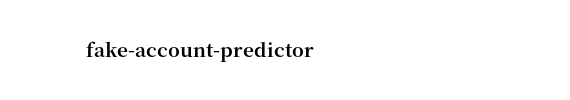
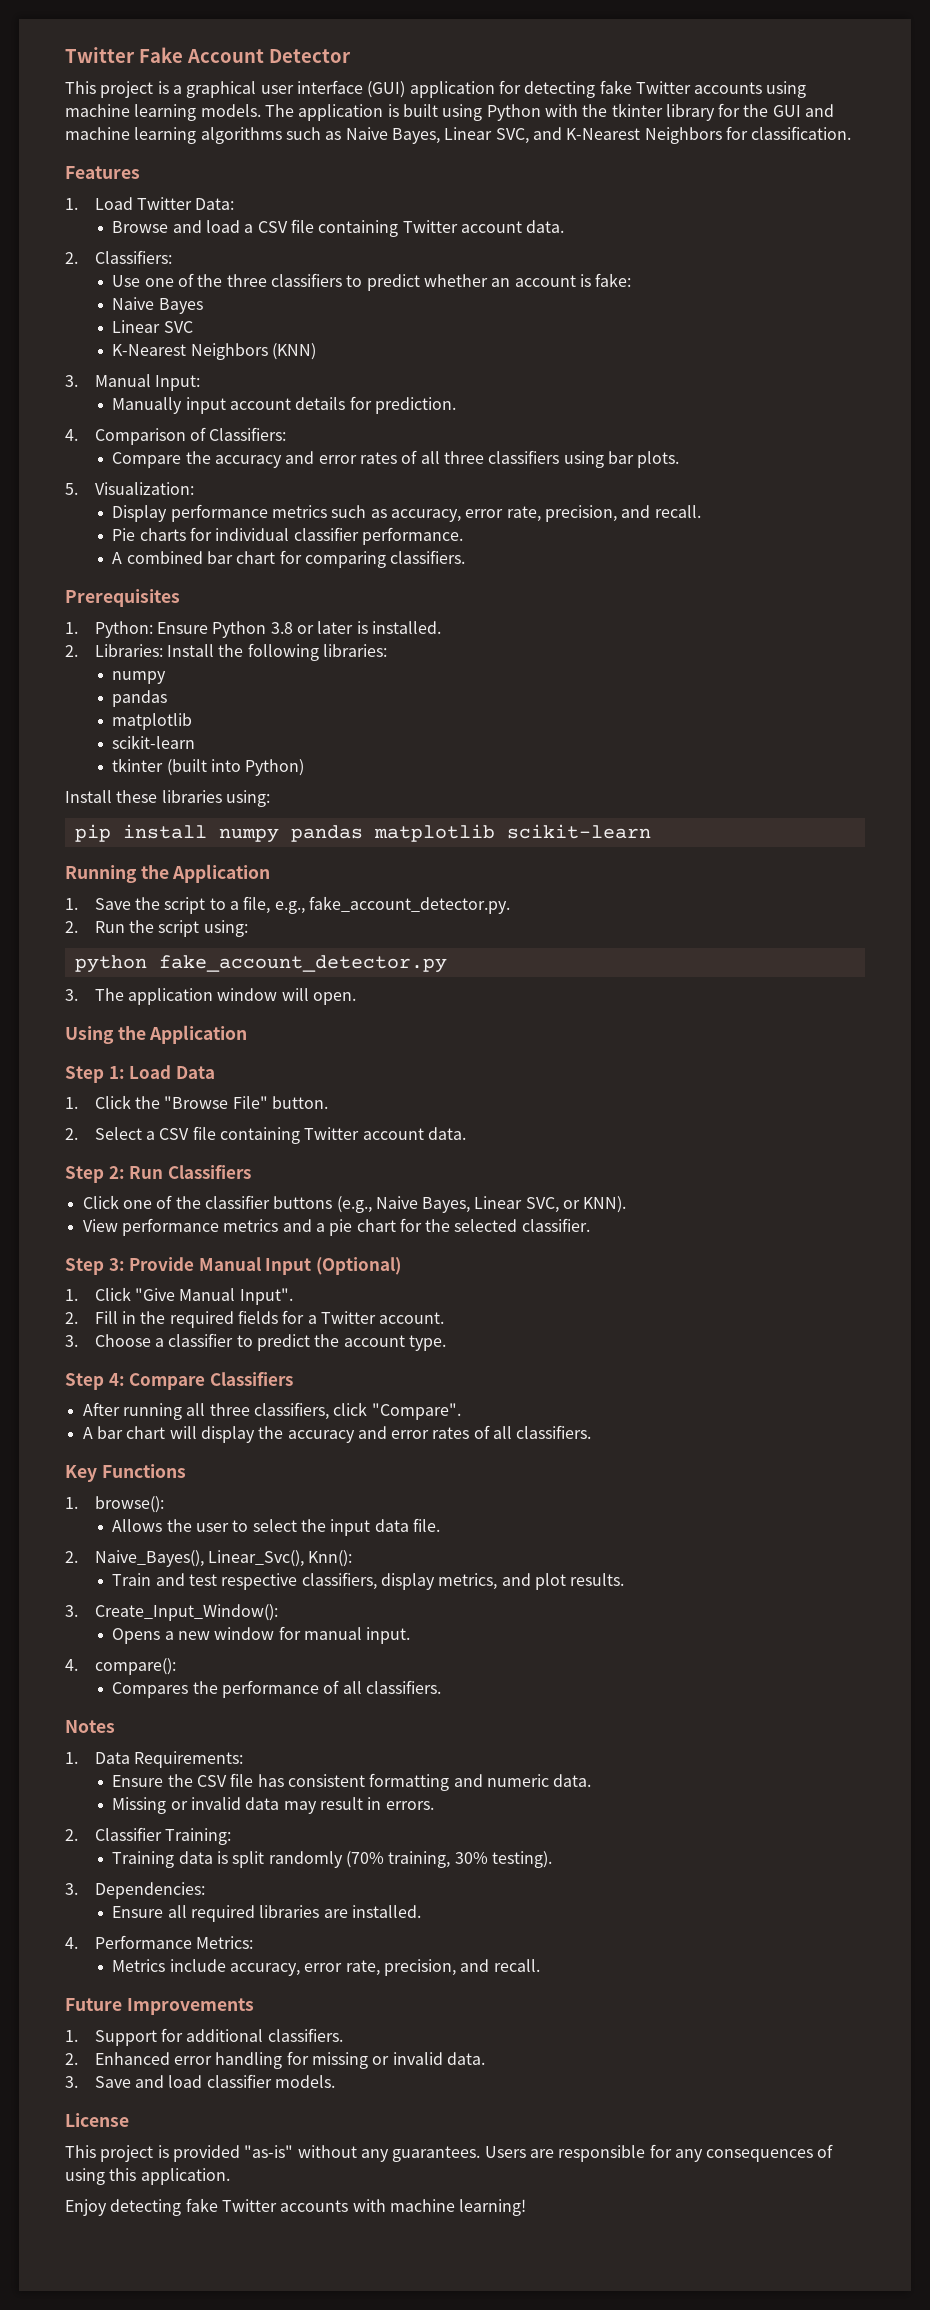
[86,41,314,62] fake-account-predictor -> [65,47,351,63] [65,80,807,98] [65,103,835,121] [65,126,852,144] [65,166,140,179] [65,197,235,210] [112,219,565,237] [65,250,172,264] [112,273,632,291] [112,297,203,314] [112,320,193,333] [112,343,317,360] [65,374,201,391] [112,396,456,414] [65,427,287,445] [112,450,680,468] [65,482,194,495] [112,504,701,522] [112,527,463,545] [112,550,466,568] [65,589,180,607] [65,621,442,638] [65,643,388,661] [112,671,167,684] [112,690,168,707] [112,713,193,730] [112,735,196,749] [112,758,305,776] [65,790,270,807] [74,824,651,843] [65,864,271,883] [65,896,511,914] [65,920,248,937] [74,955,447,973] [65,988,357,1005] [65,1025,248,1044] [65,1065,215,1083] [65,1095,329,1109] [65,1126,467,1144] [65,1165,251,1183] [82,1195,627,1213] [82,1218,590,1236] [65,1257,401,1275] [65,1287,293,1305] [65,1310,445,1328] [65,1333,447,1351] [65,1372,293,1390] [82,1402,461,1420] [82,1425,592,1443] [65,1464,186,1482] [65,1496,164,1513] [112,1518,440,1536] [65,1550,353,1567] [112,1572,625,1590] [65,1604,278,1621] [112,1626,411,1644] [65,1658,176,1675] [112,1680,441,1698] [65,1720,115,1733] [65,1751,244,1768] [112,1773,592,1791] [112,1797,434,1814] [65,1827,232,1845] [112,1851,552,1868] [65,1882,205,1899] [112,1905,421,1922] [65,1935,254,1949] [112,1959,540,1976] [65,1998,254,2015] [65,2028,343,2046] [65,2051,486,2069] [65,2074,336,2088] [65,2113,129,2127] [65,2144,834,2162] [65,2168,230,2185] [65,2198,527,2216] Twitter Fake Account Detector // This project is a graphical user interface (GUI) application for detecting fake Twitter accounts using machine learning models. The application is built using Python with the tkinter library for the GUI and machine learning algorithms such as Naive Bayes, Linear SVC, and K-Nearest Neighbors for classification. // Features // 1. Load Twitter Data: // Browse and load a CSV file containing Twitter account data. // 2. Classifiers: // Use one of the three classifiers to predict whether an account is fake: // Naive Bayes // Linear SVC // K-Nearest Neighbors (KNN) // 3. Manual Input: // Manually input account details for prediction. // 4. Comparison of Classifiers: // Compare the accuracy and error rates of all three classifiers using bar plots. // 5. Visualization: // Display performance metrics such as accuracy, error rate, precision, and recall. // Pie charts for individual classifier performance. // A combined bar chart for comparing classifiers. // Prerequisites // 1. Python: Ensure Python 3.8 or later is installed. // 2. Libraries: Install the following libraries: // numpy // pandas // matplotlib // scikit-learn // tkinter (built into Python) // Install these libraries using: // pip install numpy pandas matplotlib scikit-learn // Running the Application // 1. Save the script to a file, e.g., fake_account_detector.py. // 2. Run the script using: // python fake_account_detector.py // 3. The application window will open. // Using the Application // Step 1: Load Data // 1. Click the "Browse File" button. // 2. Select a CSV file containing Twitter account data. // Step 2: Run Classifiers // Click one of the classifier buttons (e.g., Naive Bayes, Linear SVC, or KNN). // View performance metrics and a pie chart for the selected classifier. // Step 3: Provide Manual Input (Optional) // 1. Click "Give Manual Input". // 2. Fill in the required fields for a Twitter account. // 3. Choose a classifier to predict the account type. // Step 4: Compare Classifiers // After running all three classifiers, click "Compare". // A bar chart will display the accuracy and error rates of all classifiers. // Key Functions // 1. browse(): // Allows the user to select the input data file. // 2. Naive_Bayes(), Linear_Svc(), Knn(): // Train and test respective classifiers, display metrics, and plot results. // 3. Create_Input_Window(): // Opens a new window for manual input. // 4. compare(): // Compares the performance of all classifiers. // Notes // 1. Data Requirements: // Ensure the CSV file has consistent formatting and numeric data. // Missing or invalid data may result in errors. // 2. Classifier Training: // Training data is split randomly (70% training, 30% testing). // 3. Dependencies: // Ensure all required libraries are installed. // 4. Performance Metrics: // Metrics include accuracy, error rate, precision, and recall. // Future Improvements // 1. Support for additional classifiers. // 2. Enhanced error handling for missing or invalid data. // 3. Save and load classifier models. // License // This project is provided "as-is" without any guarantees. Users are responsible for any consequences of using this application. // Enjoy detecting fake Twitter accounts with machine learning!

